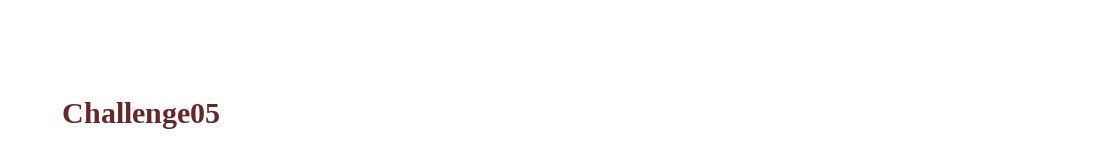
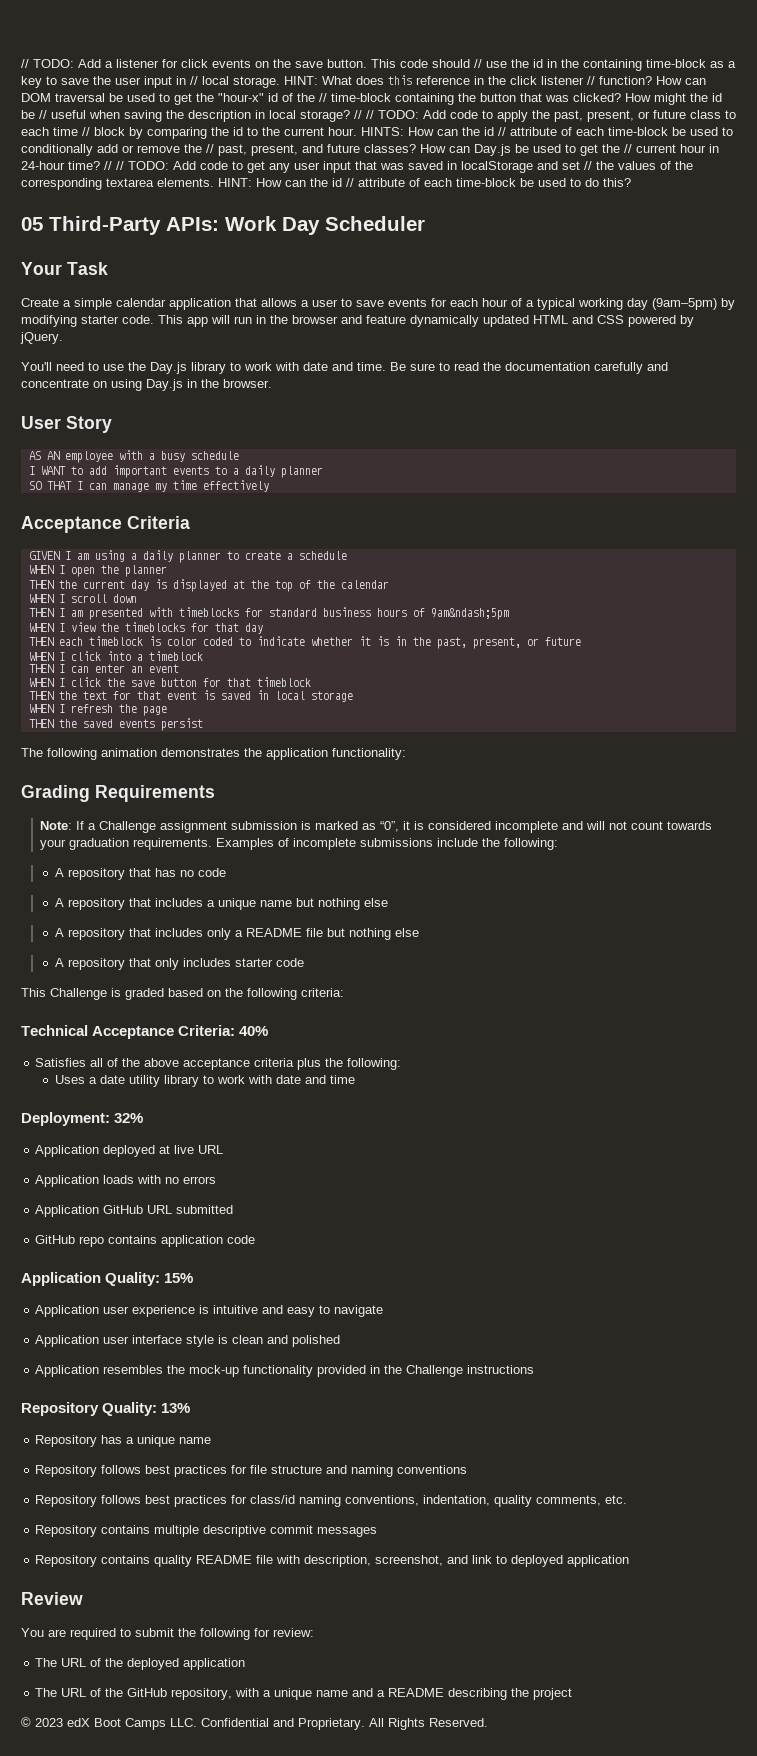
[62,102,220,129] Challenge05 -> [21,59,736,71] [21,75,706,88] [21,93,722,105] [21,110,736,122] [21,127,733,139] [21,144,719,156] [21,161,693,173] [21,178,631,190] [21,216,425,235] [21,262,108,275] [21,298,735,310] [21,315,694,327] [20,332,63,344] [21,362,668,374] [21,379,272,391] [21,416,112,433] [28,450,239,463] [28,465,323,478] [28,480,269,492] [21,516,190,533] [28,550,347,563] [28,565,167,577] [28,579,389,592] [28,594,137,603] [28,607,509,620] [28,622,263,634] [28,636,581,649] [28,651,203,661] [28,664,179,673] [28,677,311,687] [28,690,353,702] [28,704,167,716] [28,718,203,731] [21,748,406,760] [21,785,215,802] [40,821,713,833] [40,838,559,850] [54,868,226,880] [54,898,388,910] [54,928,419,940] [54,958,304,970] [21,988,344,1000] [21,1025,269,1039] [35,1058,402,1070] [54,1075,355,1087] [21,1112,144,1126] [35,1145,224,1157] [35,1175,217,1187] [35,1205,234,1217] [35,1235,256,1247] [21,1272,194,1286] [35,1305,384,1317] [35,1335,341,1347] [35,1365,535,1377] [21,1402,191,1416] [35,1435,212,1447] [35,1465,468,1477] [35,1495,628,1507] [35,1525,378,1537] [35,1555,630,1567] [21,1592,83,1605] [21,1628,314,1640] [35,1658,246,1670] [35,1688,573,1700] [21,1717,488,1730] // TODO: Add a listener for click events on the save button. This code should // use the id in the containing time-block as a key to save the user input in // local storage. HINT: What does this reference in the click listener // function? How can DOM traversal be used to get the "hour-x" id of the // time-block containing the button that was clicked? How might the id be // useful when saving the description in local storage? // // TODO: Add code to apply the past, present, or future class to each time // block by comparing the id to the current hour. HINTS: How can the id // attribute of each time-block be used to conditionally add or remove the // past, present, and future classes? How can Day.js be used to get the // current hour in 24-hour time? // // TODO: Add code to get any user input that was saved in localStorage and set // the values of the corresponding textarea elements. HINT: How can the id // attribute of each time-block be used to do this? // 05 Third-Party APIs: Work Day Scheduler // Your Task // Create a simple calendar application that allows a user to save events for each hour of a typical working day (9am–5pm) by modifying starter code. This app will run in the browser and feature dynamically updated HTML and CSS powered by jQuery. // You'll need to use the Day.js library to work with date and time. Be sure to read the documentation carefully and concentrate on using Day.js in the browser. // User Story // AS AN employee with a busy schedule // I WANT to add important events to a daily planner // SO THAT I can manage my time effectively // Acceptance Criteria // GIVEN I am using a daily planner to create a schedule // WHEN I open the planner // THEN the current day is displayed at the top of the calendar // WHEN I scroll down // THEN I am presented with timeblocks for standard business hours of 9am&ndash;5pm // WHEN I view the timeblocks for that day // THEN each timeblock is color coded to indicate whether it is in the past, present, or future // WHEN I click into a timeblock // THEN I can enter an event // WHEN I click the save button for that timeblock // THEN the text for that event is saved in local storage // WHEN I refresh the page // THEN the saved events persist // The following animation demonstrates the application functionality: // Grading Requirements // Note: If a Challenge assignment submission is marked as “0”, it is considered incomplete and will not count towards your graduation requirements. Examples of incomplete submissions include the following: // A repository that has no code // A repository that includes a unique name but nothing else // A repository that includes only a README file but nothing else // A repository that only includes starter code // This Challenge is graded based on the following criteria: // Technical Acceptance Criteria: 40% // Satisfies all of the above acceptance criteria plus the following: // Uses a date utility library to work with date and time // Deployment: 32% // Application deployed at live URL // Application loads with no errors // Application GitHub URL submitted // GitHub repo contains application code // Application Quality: 15% // Application user experience is intuitive and easy to navigate // Application user interface style is clean and polished // Application resembles the mock-up functionality provided in the Challenge instructions // Repository Quality: 13% // Repository has a unique name // Repository follows best practices for file structure and naming conventions // Repository follows best practices for class/id naming conventions, indentation, quality comments, etc. // Repository contains multiple descriptive commit messages // Repository contains quality README file with description, screenshot, and link to deployed application // Review // You are required to submit the following for review: // The URL of the deployed application // The URL of the GitHub repository, with a unique name and a README describing the project // © 2023 edX Boot Camps LLC. Confidential and Proprietary. All Rights Reserved.

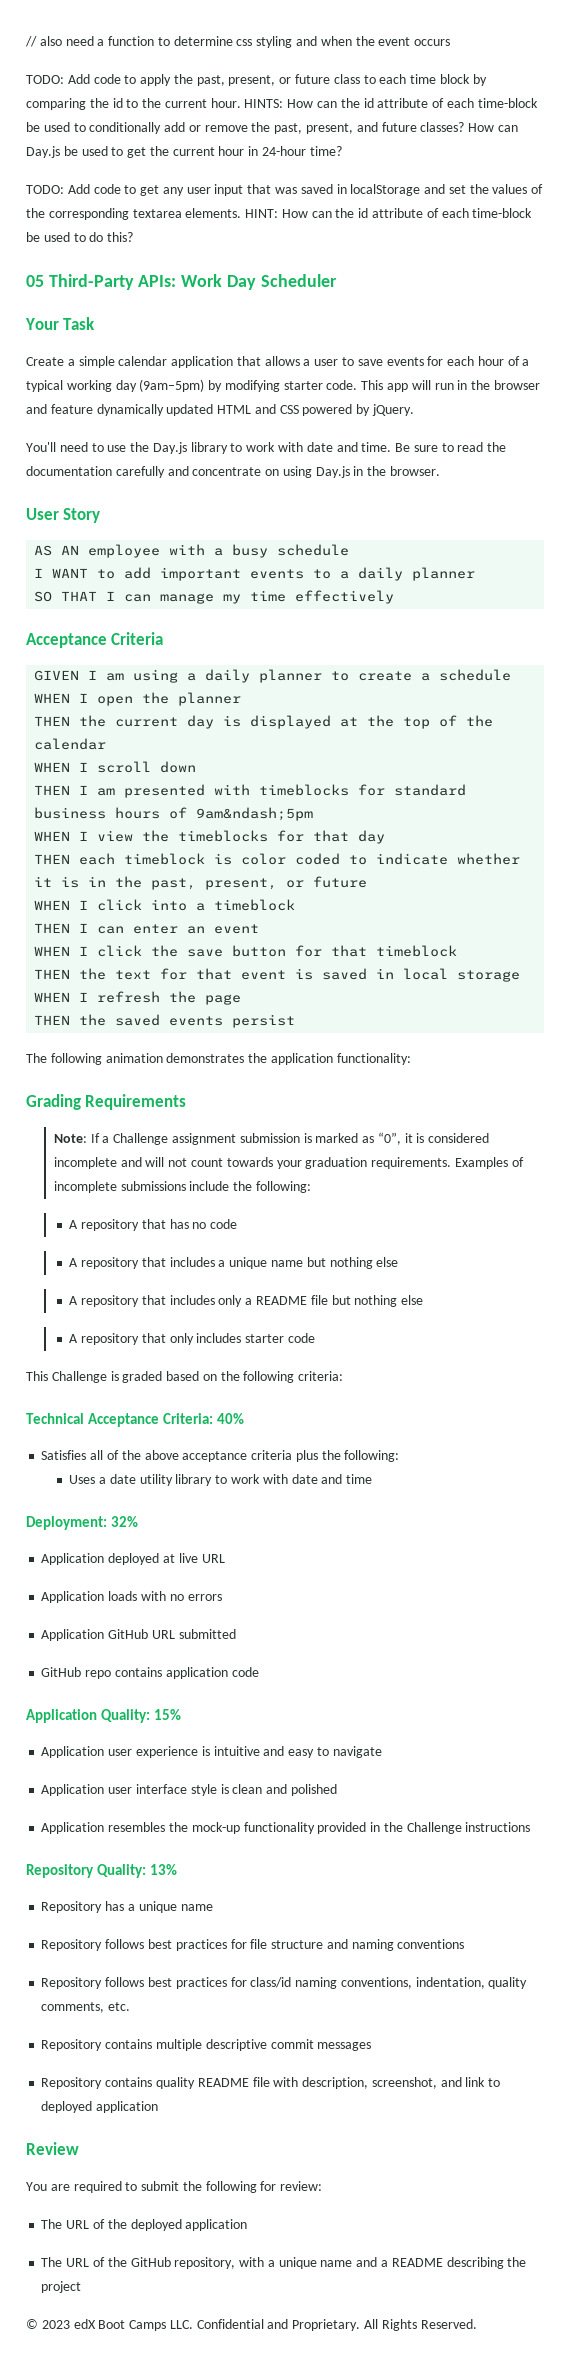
[21,59,736,71] [21,75,706,88] [21,93,722,105] [21,110,374,122] // TODO: Add a listener for click events on the save button. This code should // use the id in the containing time-block as a key to save the user input in // local storage. HINT: What does this reference in the click listener // function? How can DOM traversal be used to get the "hour-x" id of the // time-block containing the button that was clicked? How might the id be // useful when saving the description in local storage? // // -> [25,36,451,48] // also need a function to determine css styling and when the event occurs //
[82,127,90,136] // -> (437, 79) none
[498,127,506,136] // -> (374, 103) none
[206,144,214,153] // -> (271, 127) none
[624,144,632,153] // -> (169, 151) none
[104,161,124,170] // // -> (342, 151) //
[584,161,592,170] // -> (466, 189) none
[346,178,354,187] // -> (369, 213) none

